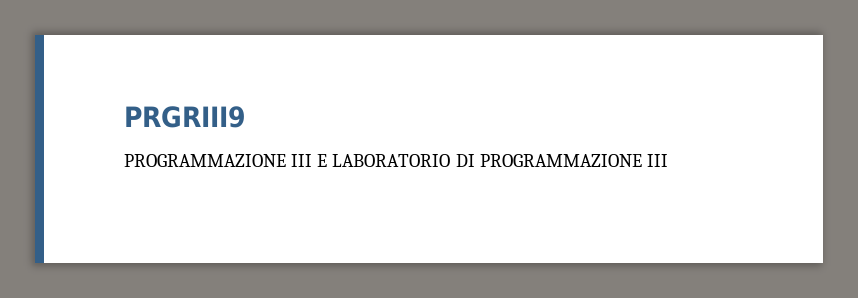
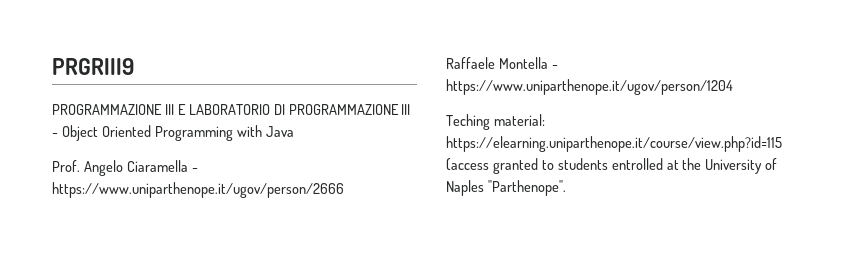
(668, 160) none -> [52,125,294,141] [52,160,198,176] [52,182,344,198] [446,57,558,69] [446,79,733,95] [446,114,545,130] [446,136,782,152] [446,158,778,174] [446,180,566,196] - Object Oriented Programming with Java // Prof. Angelo Ciaramella - https://www.uniparthenope.it/ugov/person/2666 // Raffaele Montella - https://www.uniparthenope.it/ugov/person/1204 // Teching material: https://elearning.uniparthenope.it/course/view.php?id=115 (access granted to students entrolled at the University of Naples "Parthenope".

